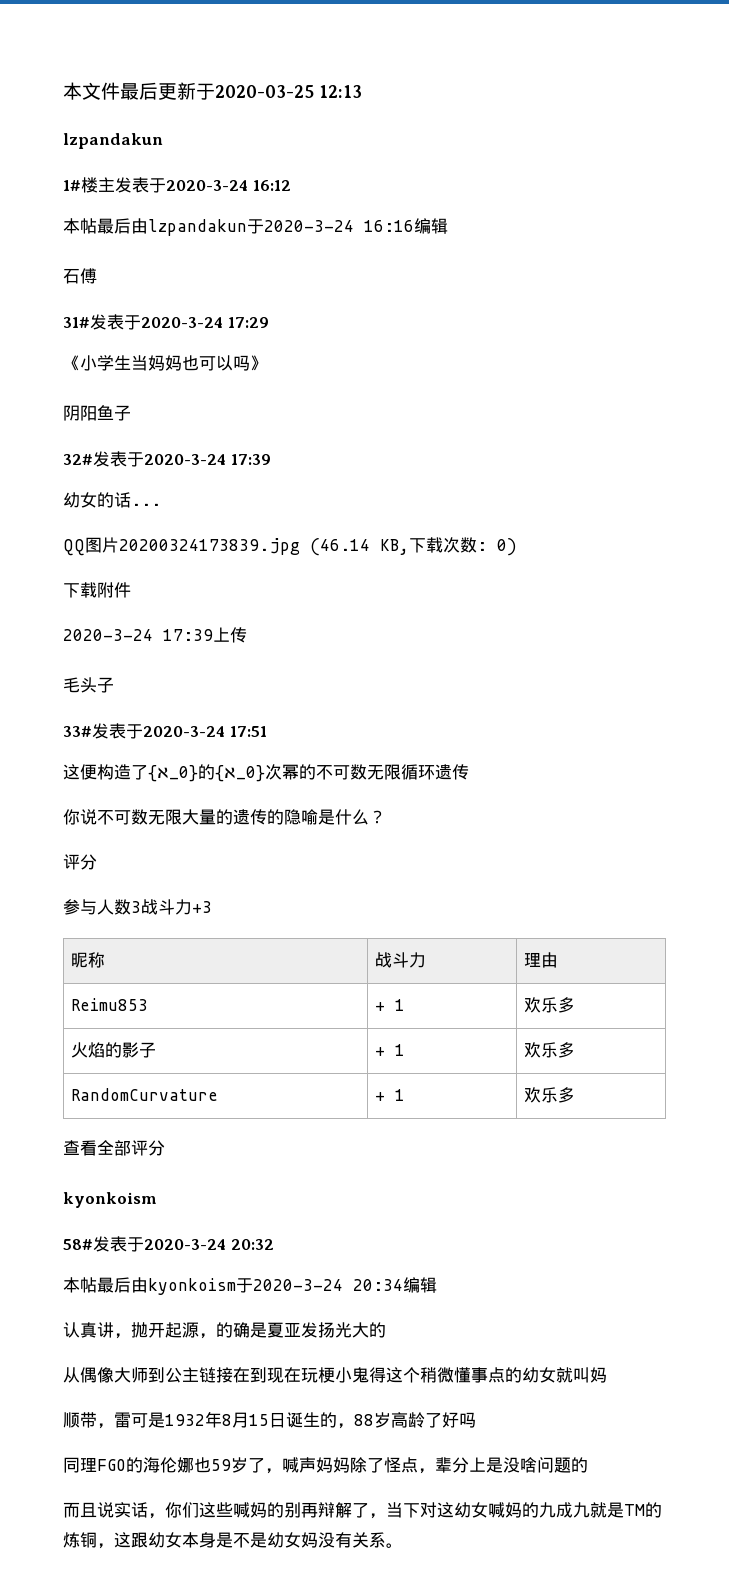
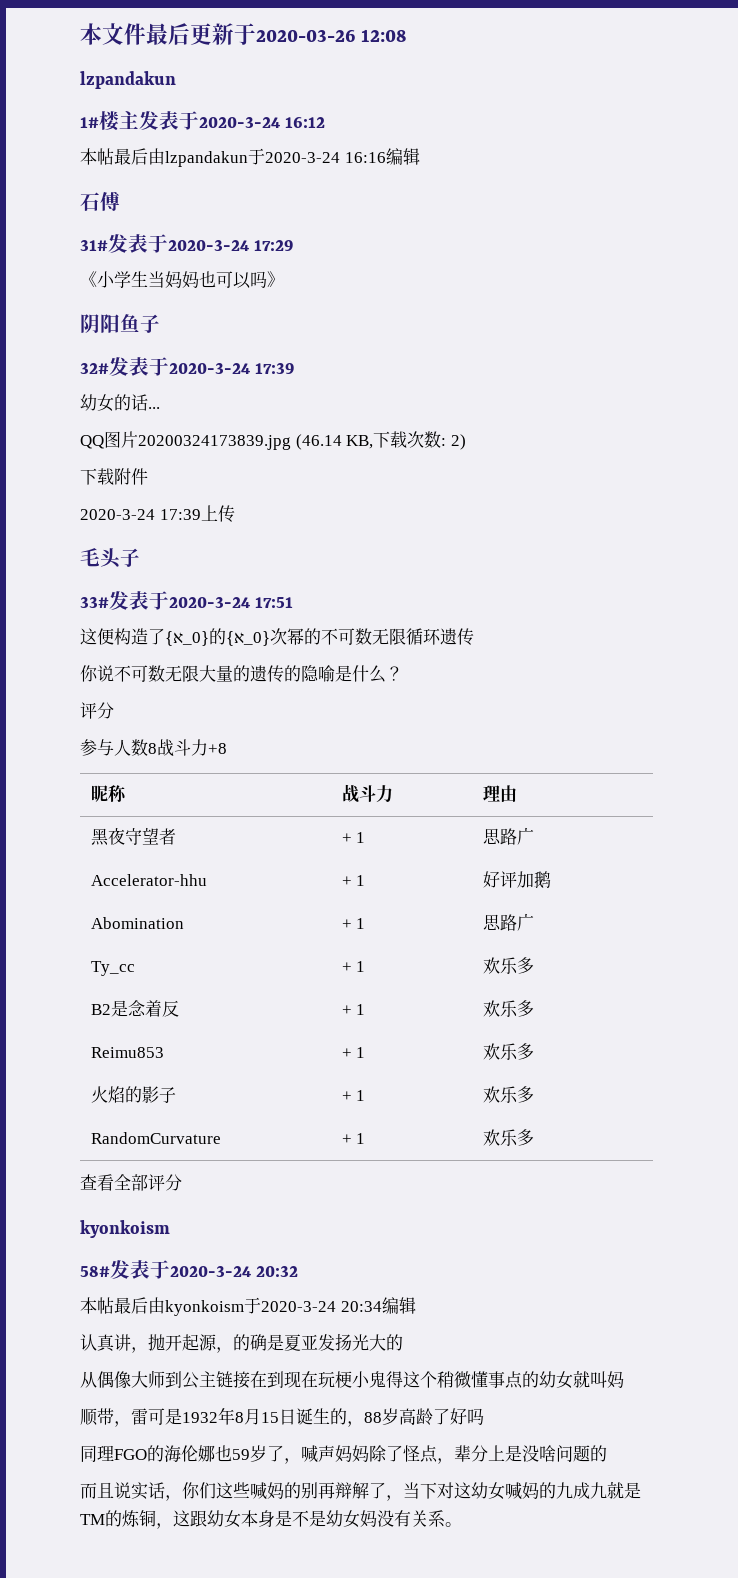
[215,85,362,98] 2020-03-25 12:13 -> [256,29,406,42] 2020-03-26 12:08
[497,538,517,556] 0) -> [450,434,466,450] 2)
[131,899,212,915] 3战斗力+3 -> [148,739,227,757] 8战斗力+8
(559, 960) none -> [90,827,176,846] [341,832,366,843] [482,827,534,845] [90,874,207,886] [341,875,366,886] [482,871,551,888] [90,917,184,929] [341,918,366,929] [482,913,534,931] [90,961,135,976] [341,961,366,972] [482,957,534,974] [90,1000,179,1017] [341,1004,366,1015] [482,1000,534,1017] // 黑夜守望者 | + 1 | 思路广 // Accelerator-hhu | + 1 | 好评加鹅 // Abomination | + 1 | 思路广 // Ty_cc | + 1 | 欢乐多 // B2是念着反 | + 1 | 欢乐多

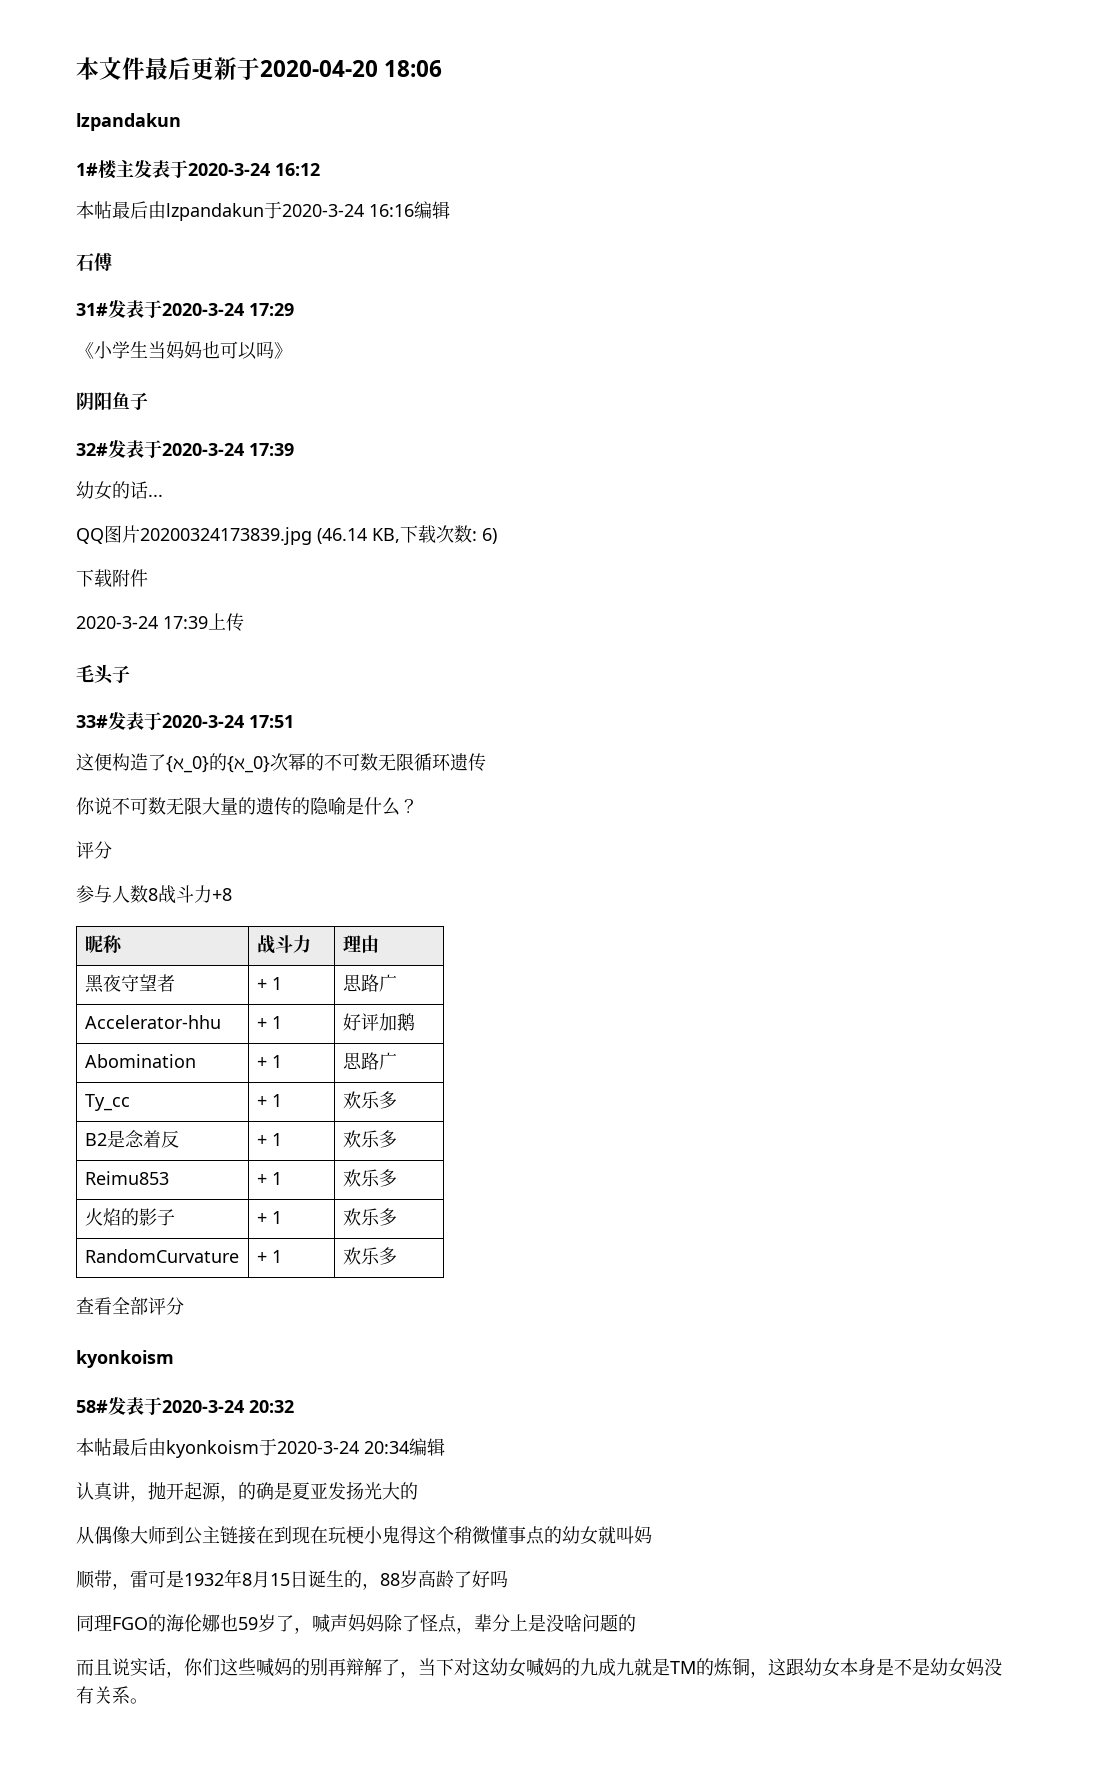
[256,29,406,42] 2020-03-26 12:08 -> [260,60,443,77] 2020-04-20 18:06
[450,434,466,450] 2) -> [482,528,497,544] 6)

